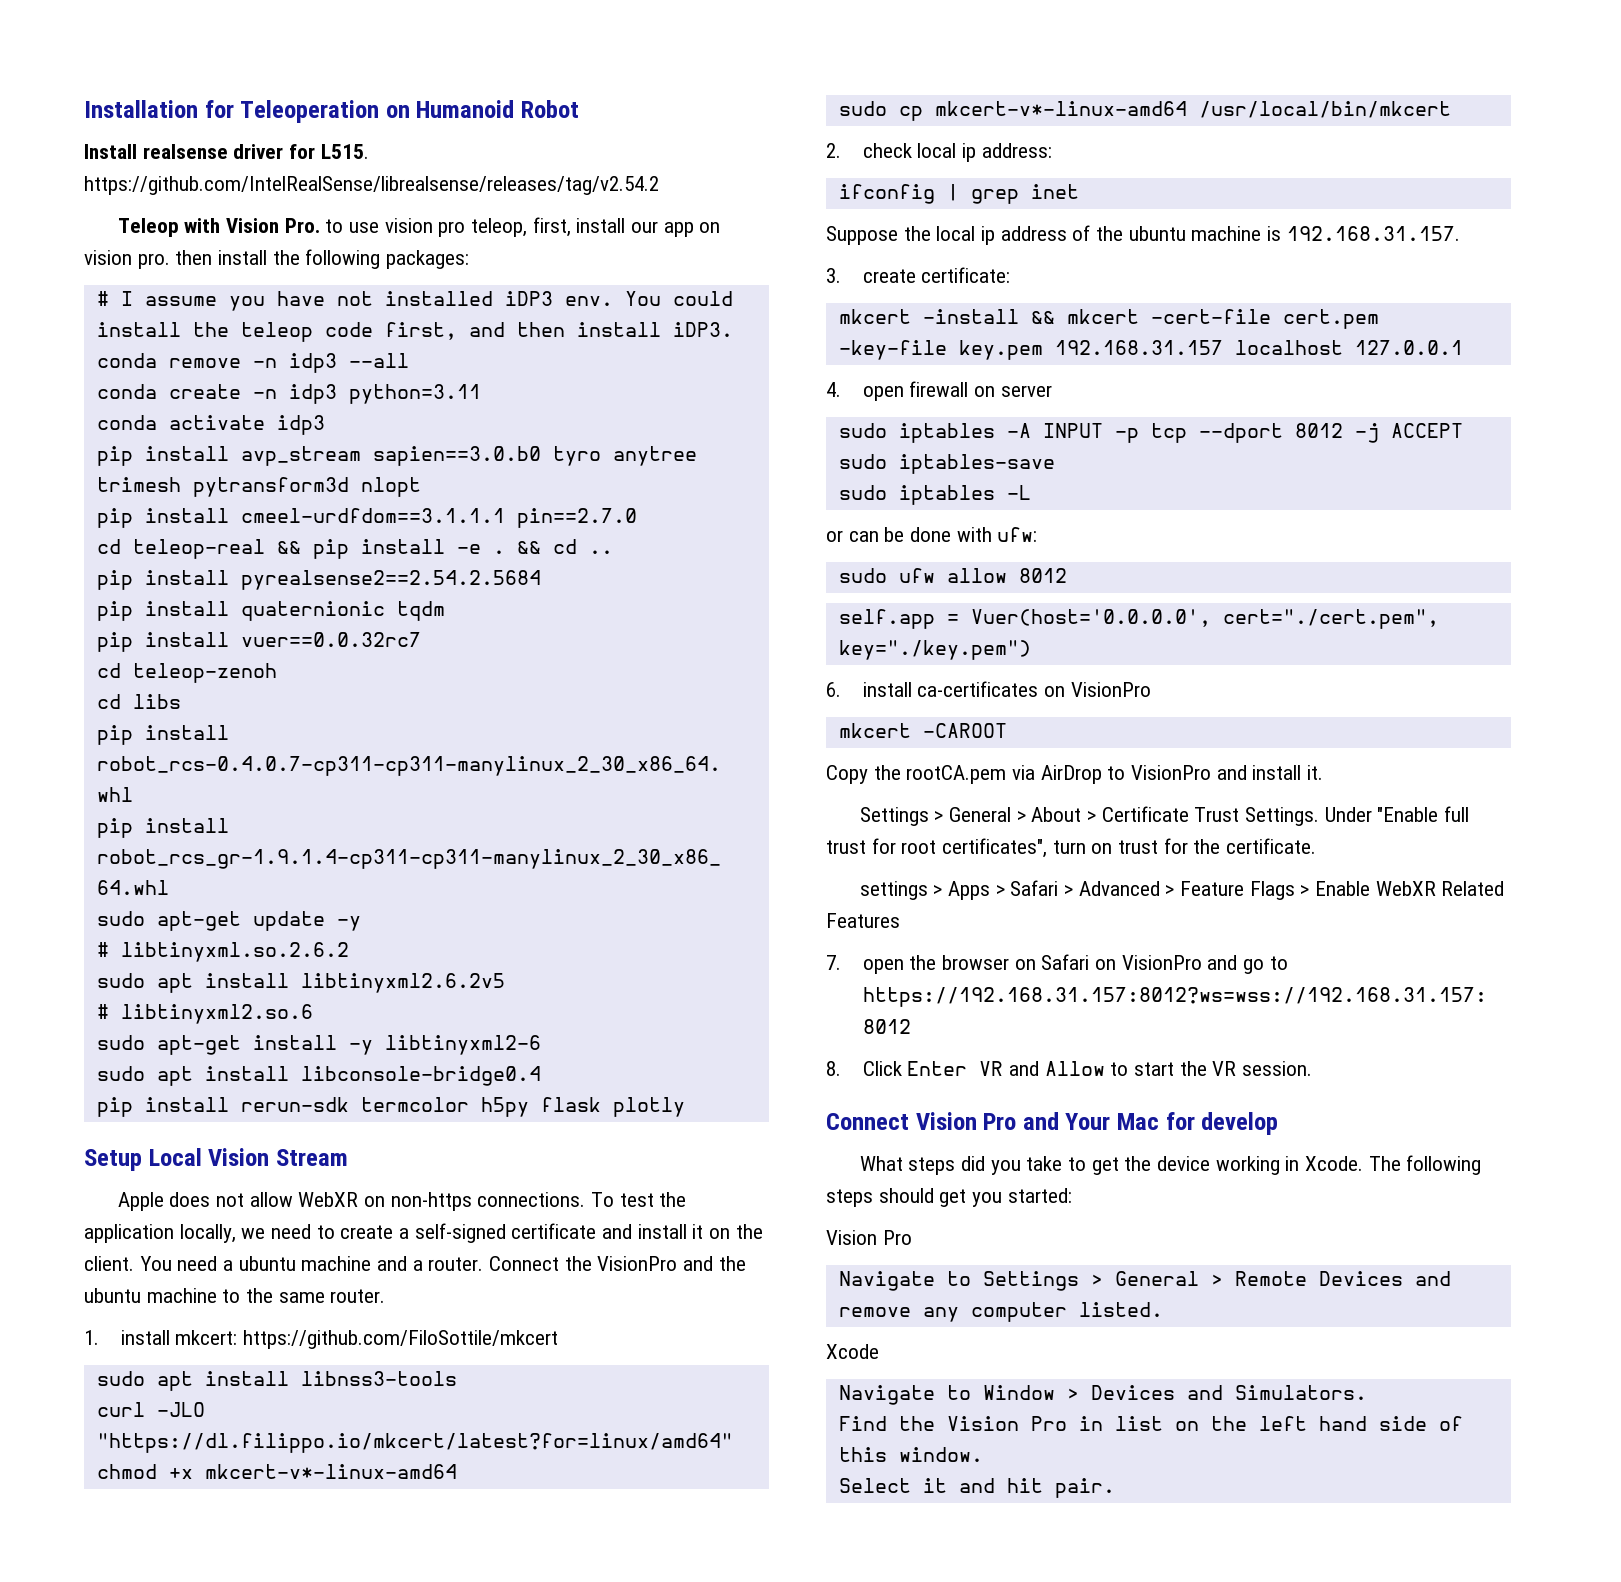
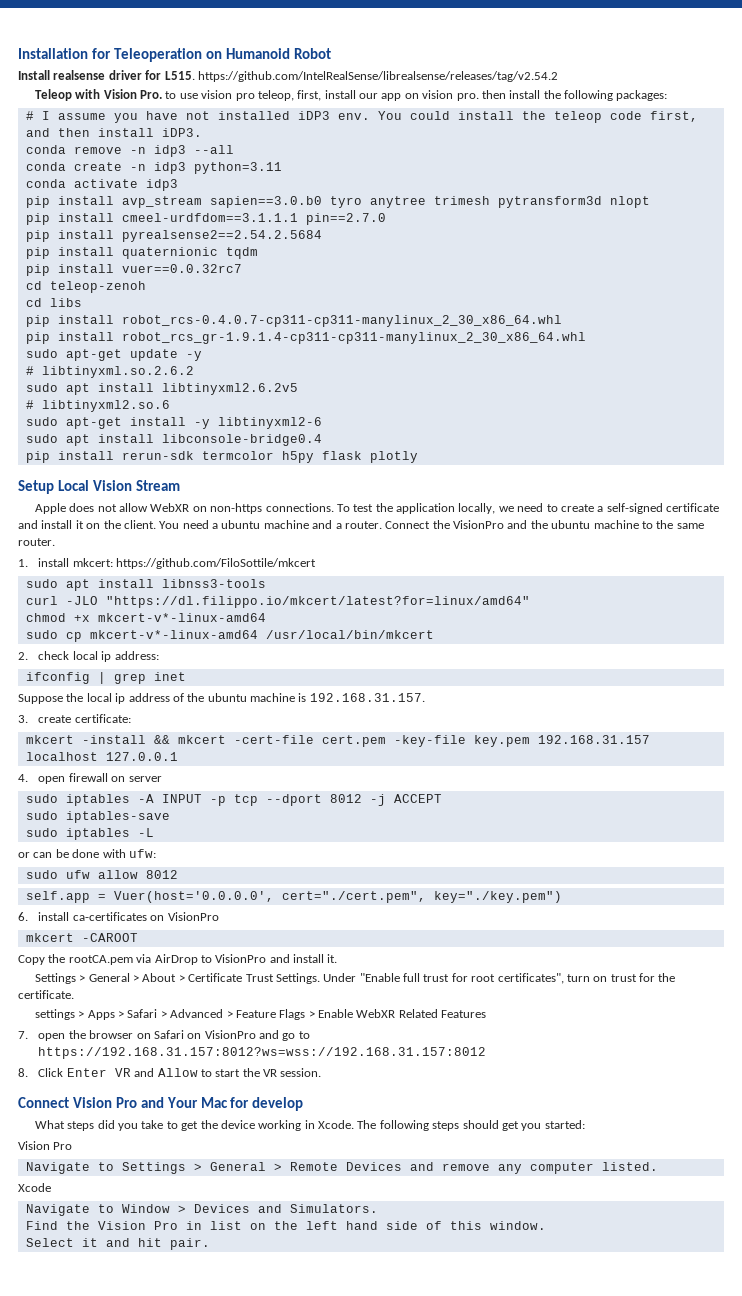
[96,539,613,559] // cd teleop-real && pip install -e . && cd .. -> (386, 219) none

